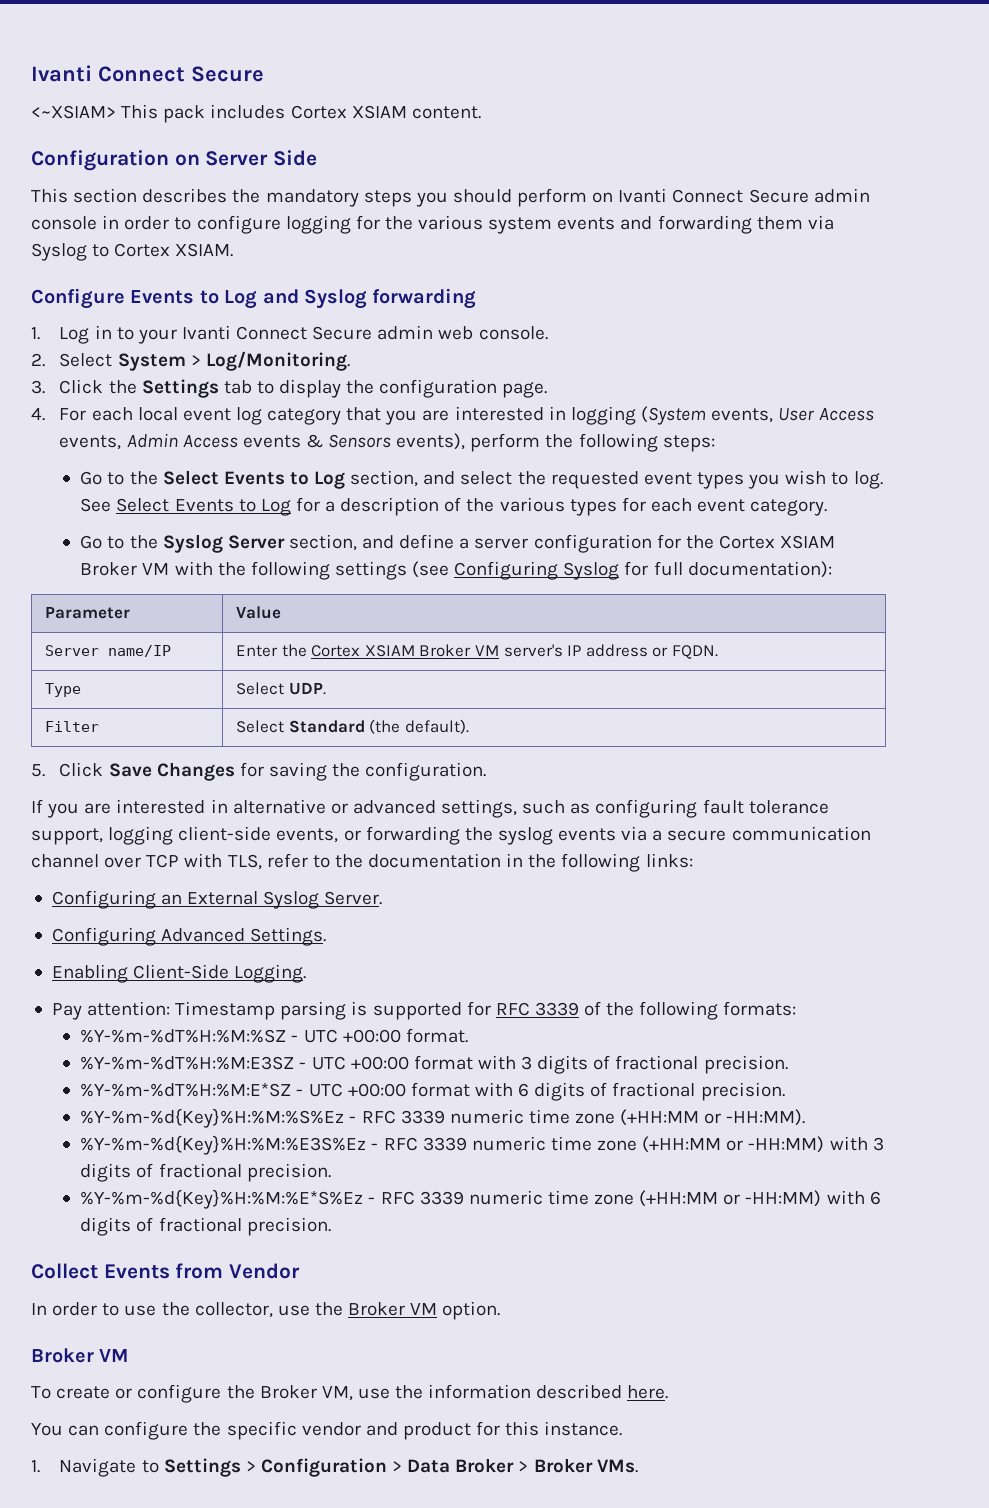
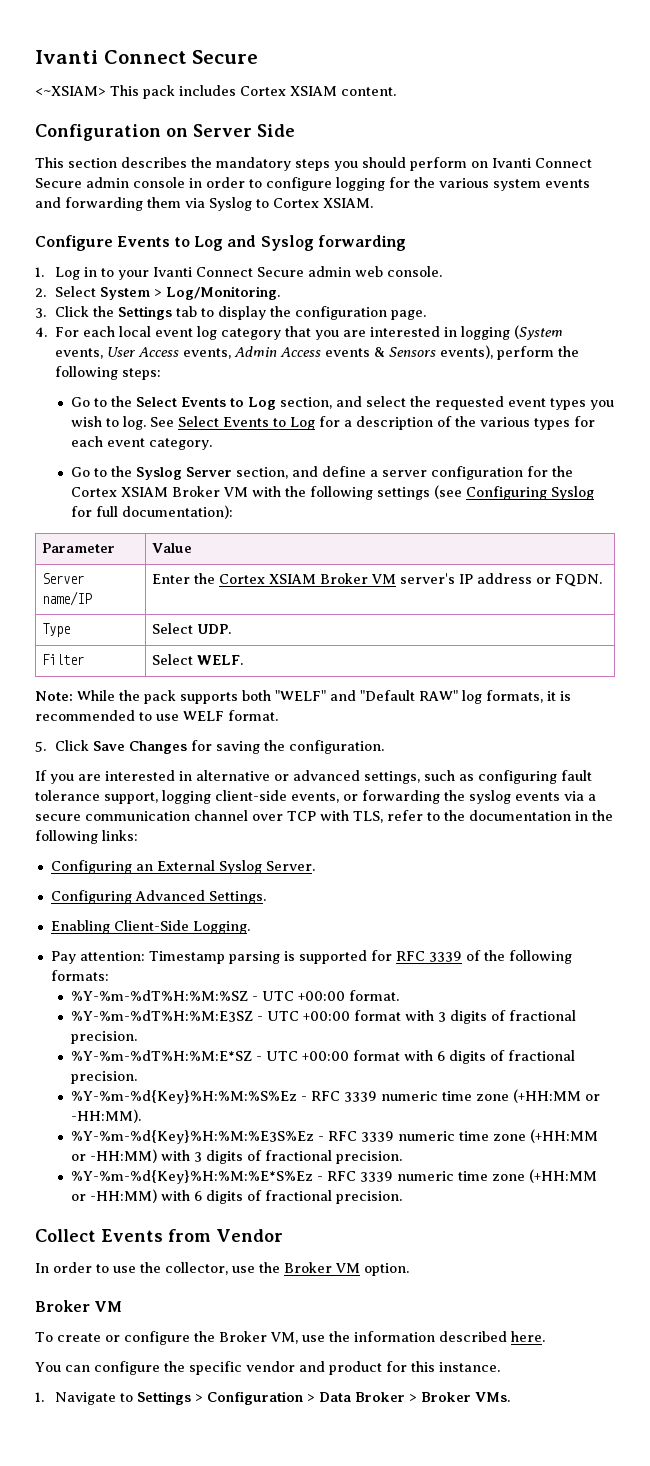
[288,719,469,734] Standard (the default). -> [196,655,243,665] [35,690,571,704] [35,710,278,721] WELF. // Note: While the pack supports both "WELF" and "Default RAW" log formats, it is recommended to use WELF format.

